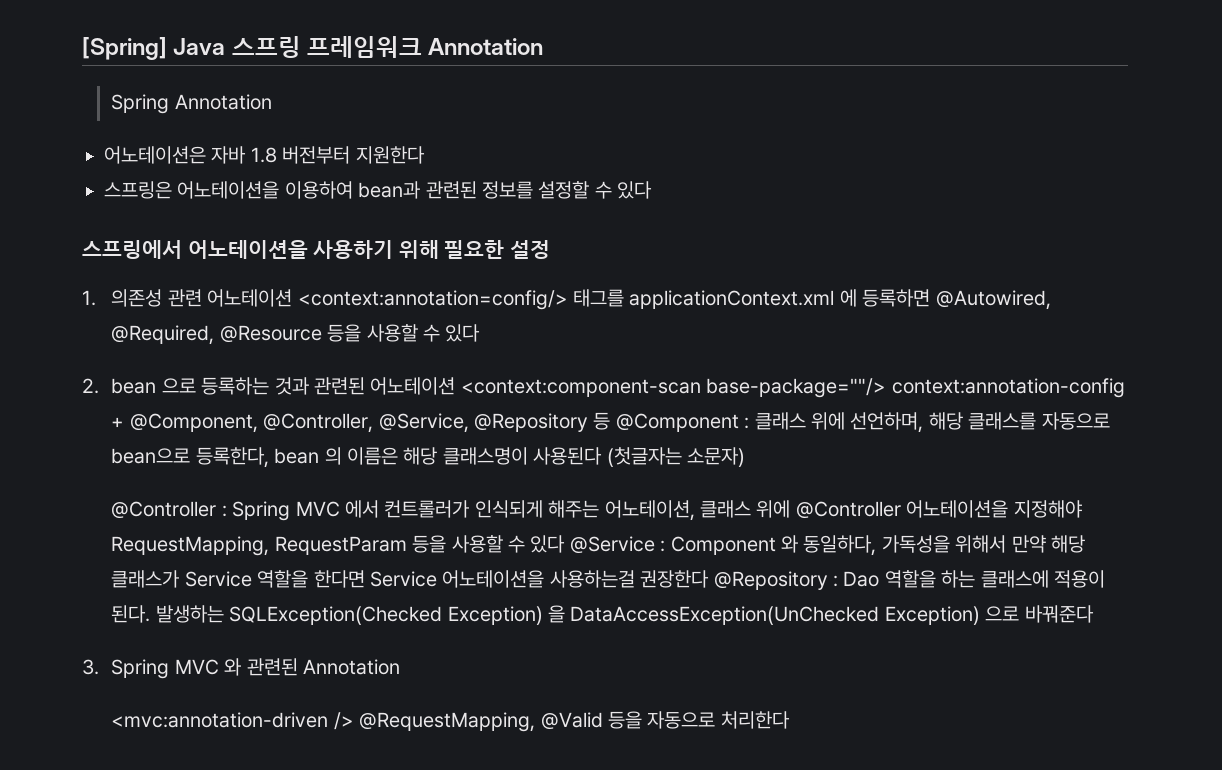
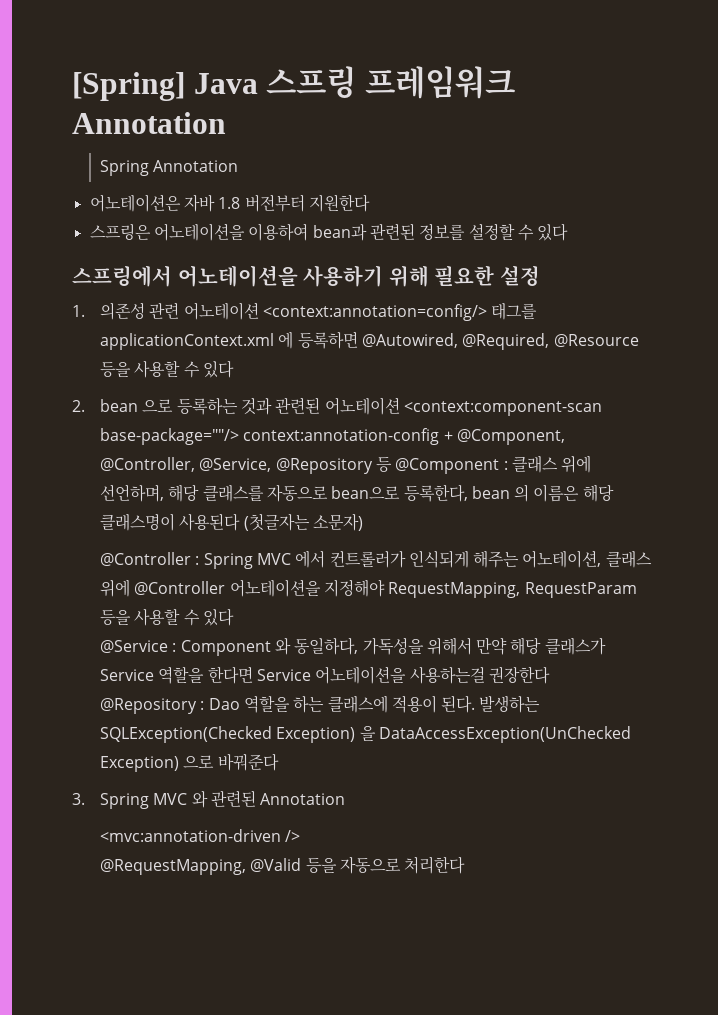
(566, 544) none -> (234, 617) //
(710, 579) none -> (550, 675) //
(354, 721) none -> (301, 836) //

